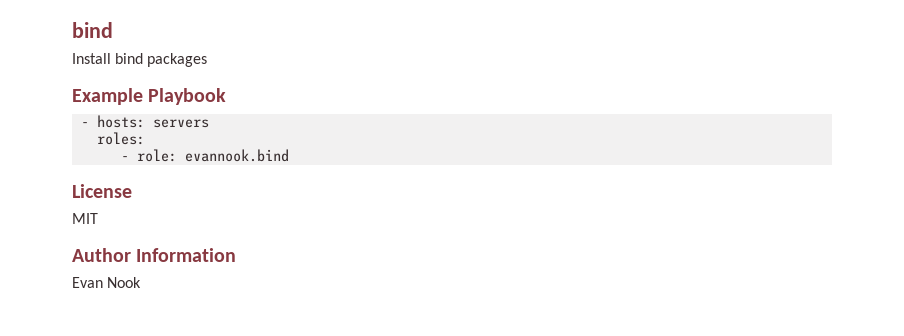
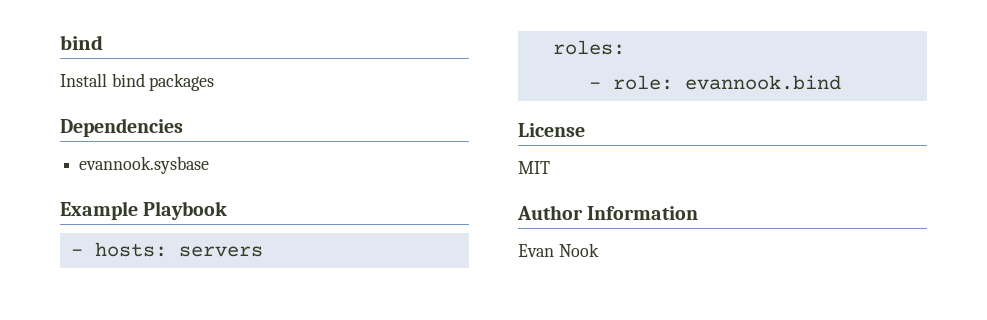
(208, 60) none -> [60,118,183,137] [79,156,210,174] // Dependencies // evannook.sysbase

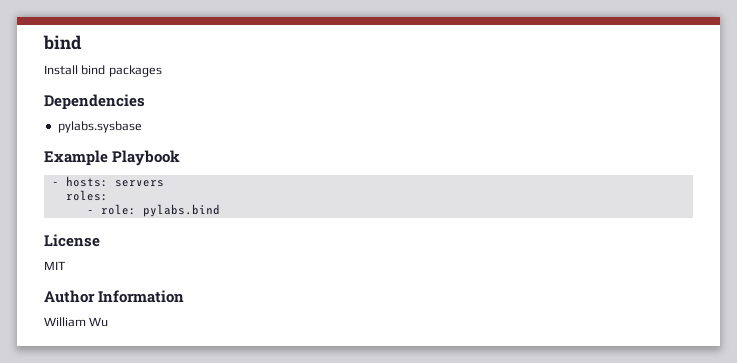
[79,156,210,174] evannook.sysbase -> [57,121,142,133] pylabs.sysbase
[684,75,841,90] evannook.bind -> [142,204,220,217] pylabs.bind
[518,243,599,257] Evan Nook -> [44,317,109,327] William Wu

